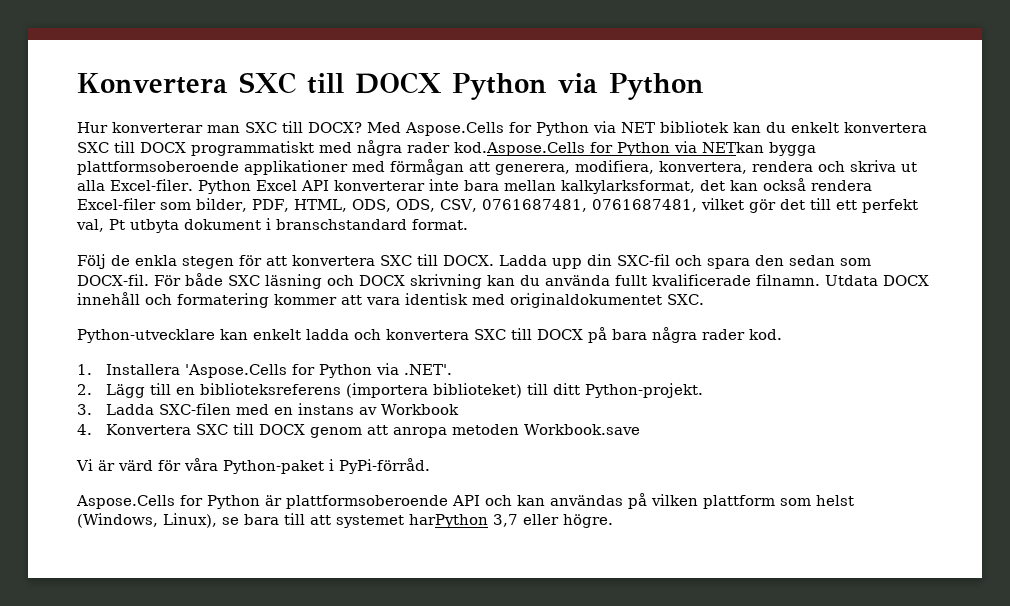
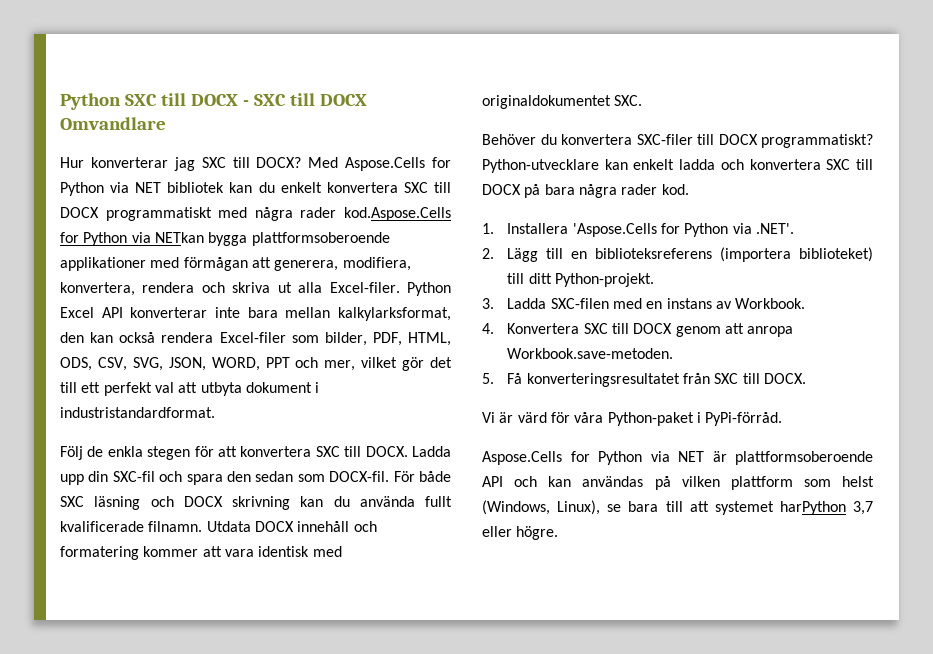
[77,72,704,100] Konvertera SXC till DOCX Python via Python -> [60,93,367,110] [60,117,166,130] Python SXC till DOCX - SXC till DOCX Omvandlare
[207,125,240,133] man -> [173,157,195,171] jag
[699,180,725,191] det -> [60,332,84,343] den
[395,199,697,212] ODS, CSV, 0761687481, 0761687481, -> [97,357,356,371] CSV, SVG, JSON, WORD, PPT och mer,
[76,219,125,232] val, Pt -> [154,382,198,393] val att
[276,219,468,230] branschstandard format. -> [60,407,215,418] industristandardformat.
(704, 299) none -> [482,134,873,148] Behöver du konvertera SXC-filer till DOCX programmatiskt?
[381,404,460,415] Workbook -> [735,298,806,309] Workbook.
[452,424,641,435] metoden Workbook.save -> [507,348,674,359] [482,373,807,387] Workbook.save-metoden. // 5. Få konverteringsresultatet från SXC till DOCX.
(260, 502) none -> [650,451,704,462] via NET

